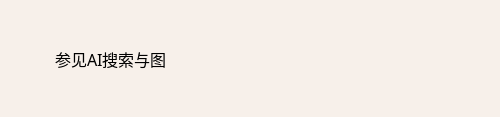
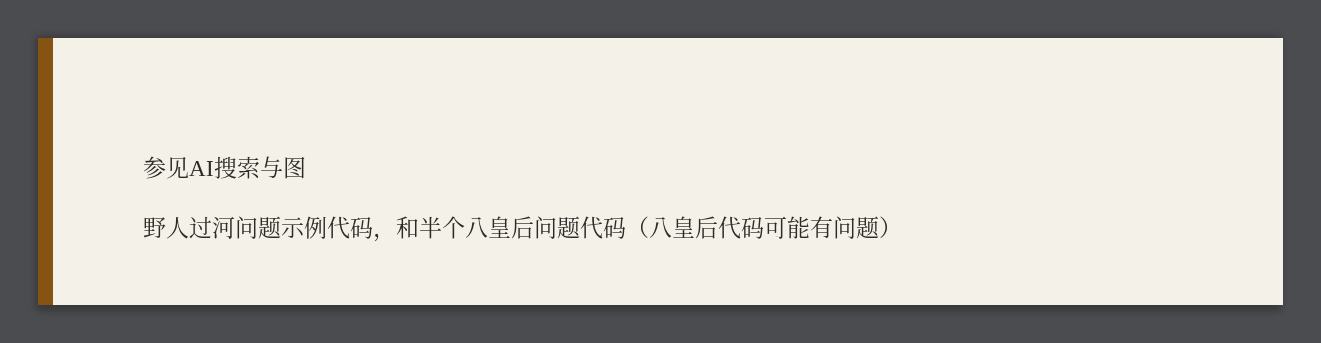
(166, 60) none -> [143,216,902,242] // 野人过河问题示例代码，和半个八皇后问题代码（八皇后代码可能有问题）

